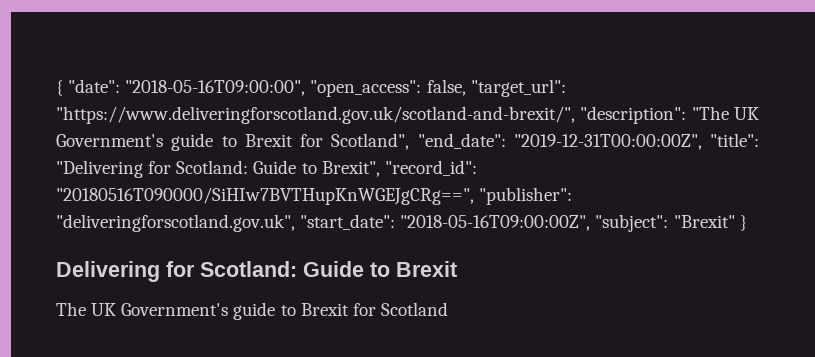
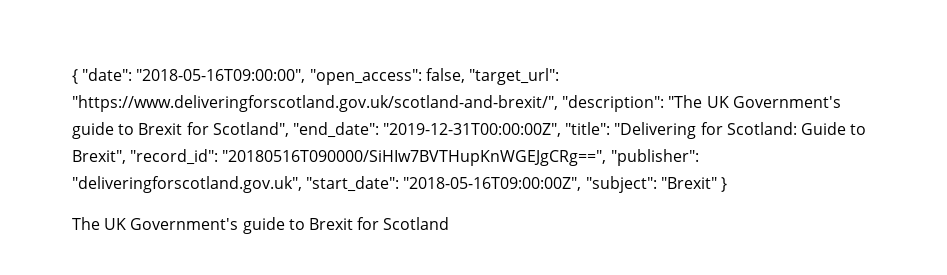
[56,261,457,282] // Delivering for Scotland: Guide to Brexit -> (727, 184) none

